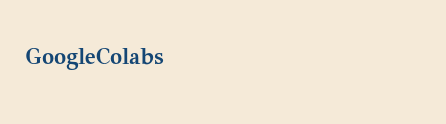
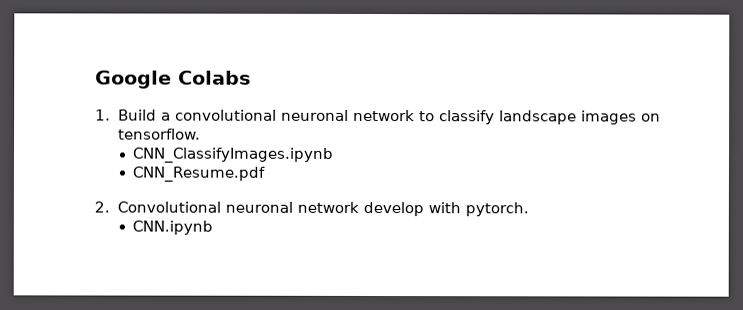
[25,47,164,70] GoogleColabs -> [95,70,251,89] [95,109,661,125] [117,128,202,140] [132,147,335,163] [132,166,266,182] [94,201,529,217] [132,220,214,235] Google Colabs // 1. Build a convolutional neuronal network to classify landscape images on tensorflow. // CNN_ClassifyImages.ipynb // CNN_Resume.pdf // 2. Convolutional neuronal network develop with pytorch. // CNN.ipynb

